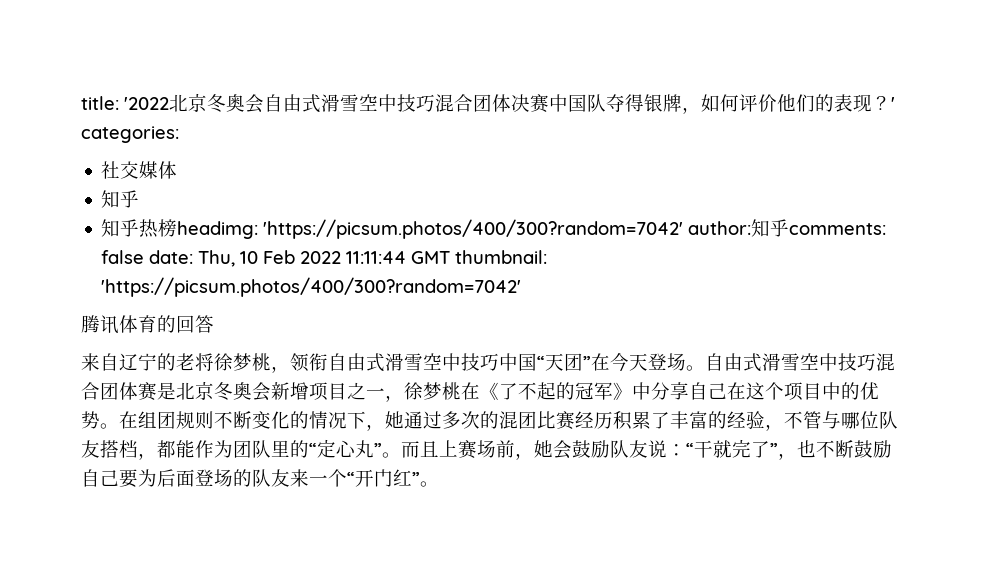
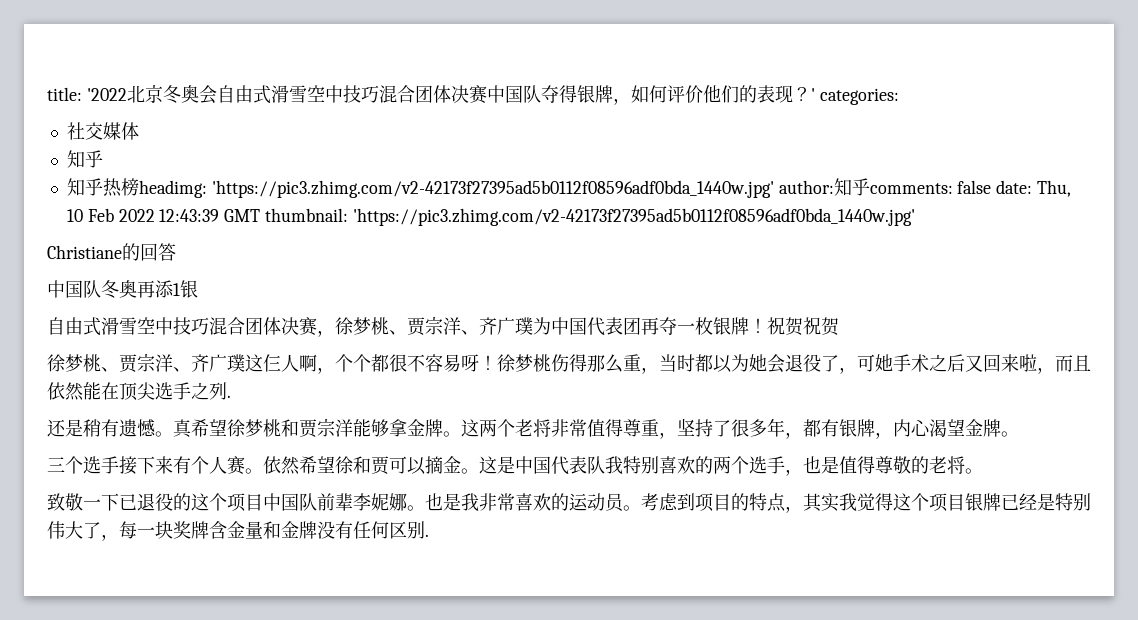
[263,219,684,239] 'https://picsum.photos/400/300?random=7042' -> [211,180,774,198] 'https://pic3.zhimg.com/v2-42173f27395ad5b0112f08596adf0bda_1440w.jpg'
[346,251,407,264] 11:11:44 -> [159,209,220,222] 12:43:39
[101,277,522,297] [81,315,157,334] 'https://picsum.photos/400/300?random=7042' // 腾讯体育 -> [352,208,915,226] [47,245,122,259] 'https://pic3.zhimg.com/v2-42173f27395ad5b0112f08596adf0bda_1440w.jpg' // Christiane
[81,353,895,373] [81,381,879,402] [81,411,898,431] [81,439,892,460] [81,469,439,488] 来自辽宁的老将徐梦桃，领衔自由式滑雪空中技巧中国“天团”在今天登场。自由式滑雪空中技巧混合团体赛是北京冬奥会新增项目之一，徐梦桃在《了不起的冠军》中分享自己在这个项目中的优势。在组团规则不断变化的情况下，她通过多次的混团比赛经历积累了丰富的经验，不管与哪位队友搭档，都能作为团队里的“定心丸”。而且上赛场前，她会鼓励队友说：“干就完了”，也不断鼓励自己要为后面登场的队友来一个“开门红”。 -> [47,280,198,299] [47,316,840,337] [47,353,1091,374] [47,382,231,401] [47,418,1019,439] [47,456,983,476] [47,493,1091,513] [47,521,429,541] 中国队冬奥再添1银 // 自由式滑雪空中技巧混合团体决赛，徐梦桃、贾宗洋、齐广璞为中国代表团再夺一枚银牌！祝贺祝贺 // 徐梦桃、贾宗洋、齐广璞这仨人啊，个个都很不容易呀！徐梦桃伤得那么重，当时都以为她会退役了，可她手术之后又回来啦，而且依然能在顶尖选手之列. // 还是稍有遗憾。真希望徐梦桃和贾宗洋能够拿金牌。这两个老将非常值得尊重，坚持了很多年，都有银牌，内心渴望金牌。 // 三个选手接下来有个人赛。依然希望徐和贾可以摘金。这是中国代表队我特别喜欢的两个选手，也是值得尊敬的老将。 // 致敬一下已退役的这个项目中国队前辈李妮娜。也是我非常喜欢的运动员。考虑到项目的特点，其实我觉得这个项目银牌已经是特别伟大了，每一块奖牌含金量和金牌没有任何区别.

